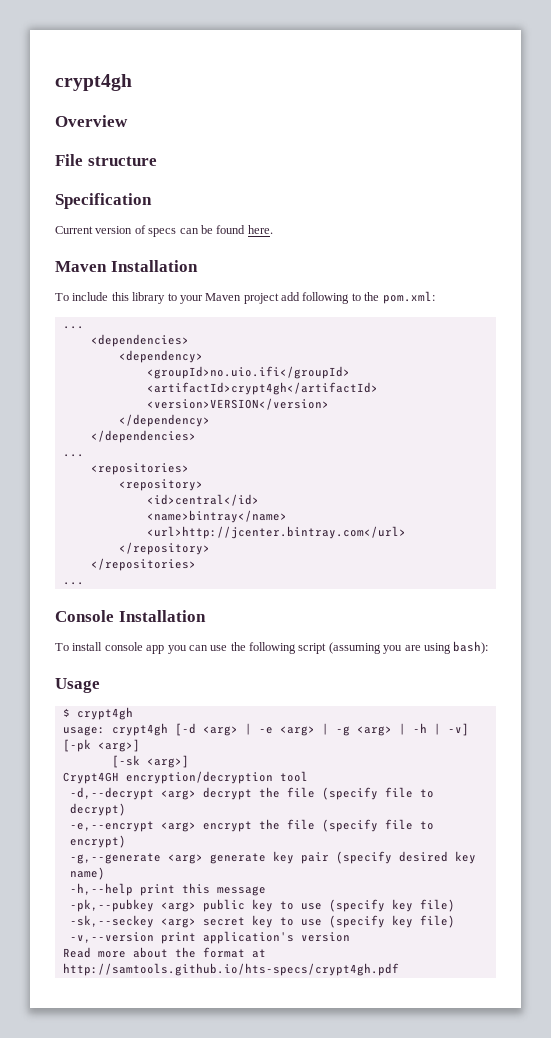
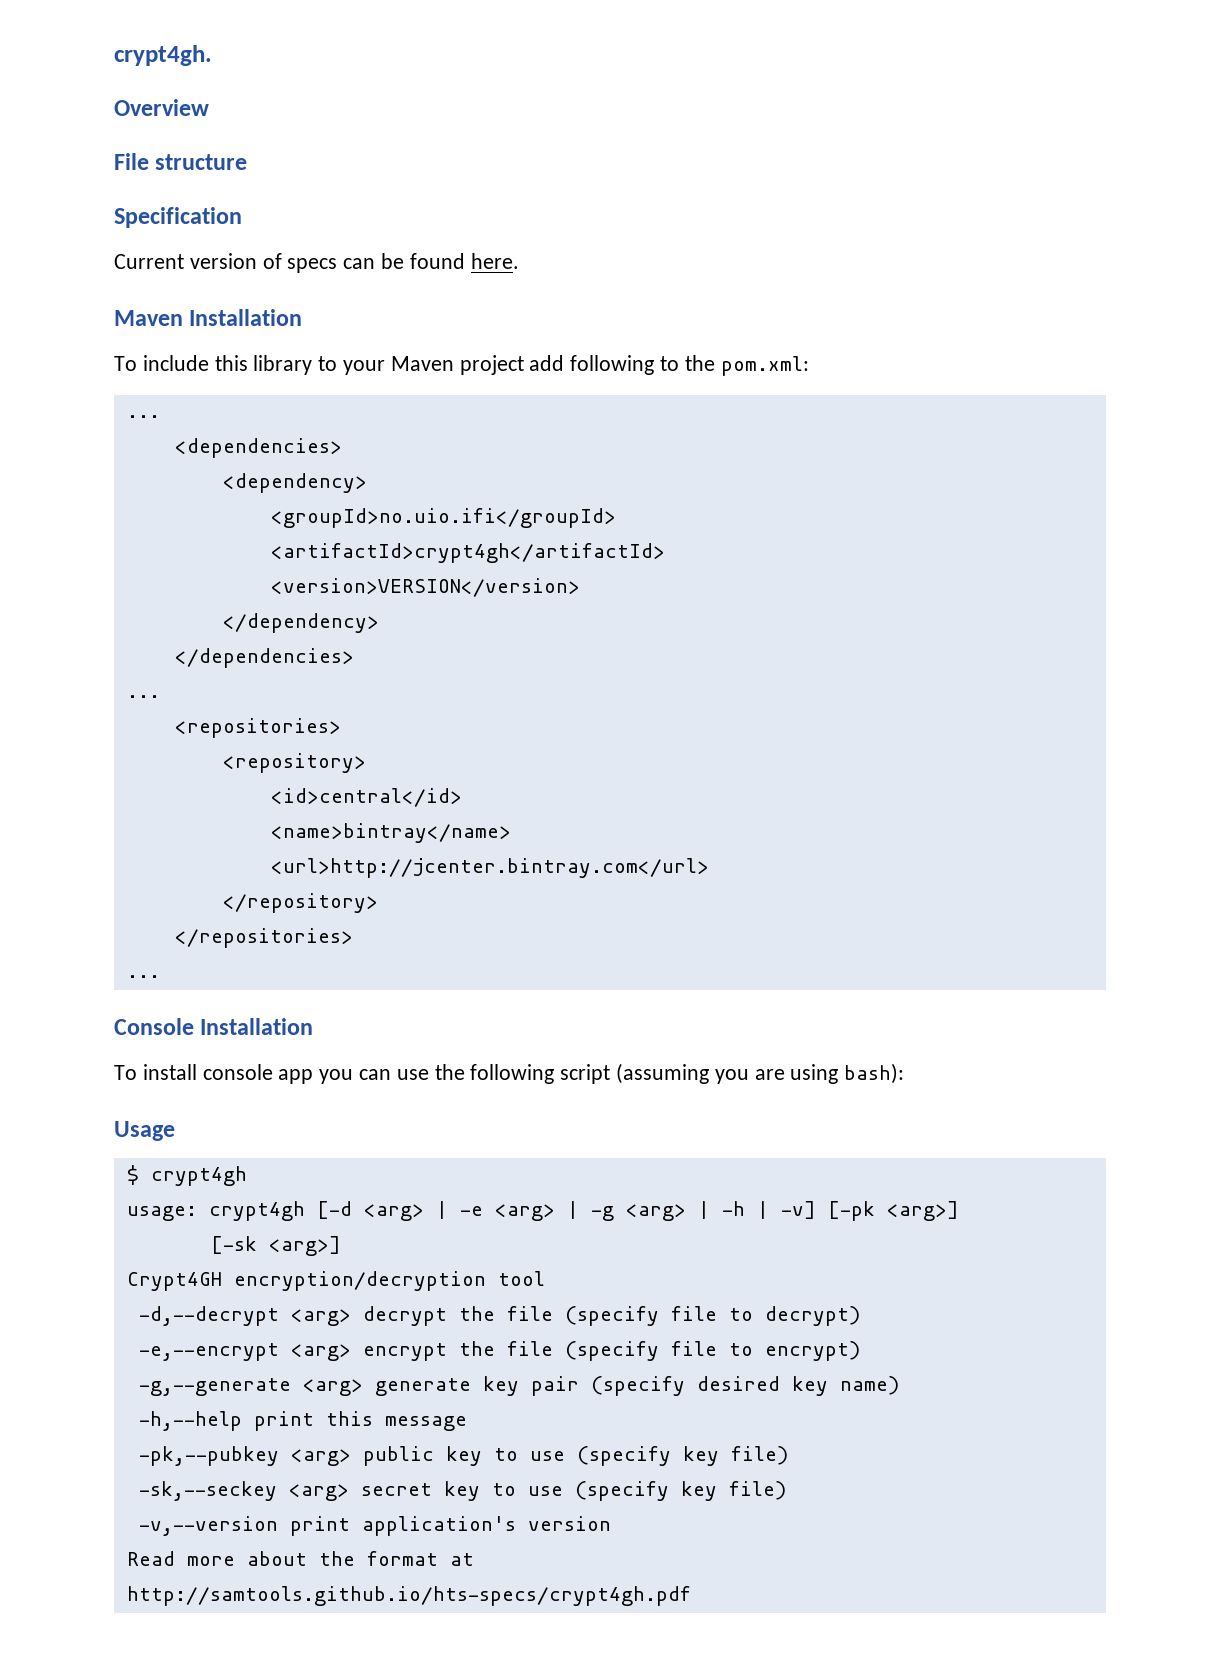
[55,74,132,91] crypt4gh -> [114,45,212,66] crypt4gh.

